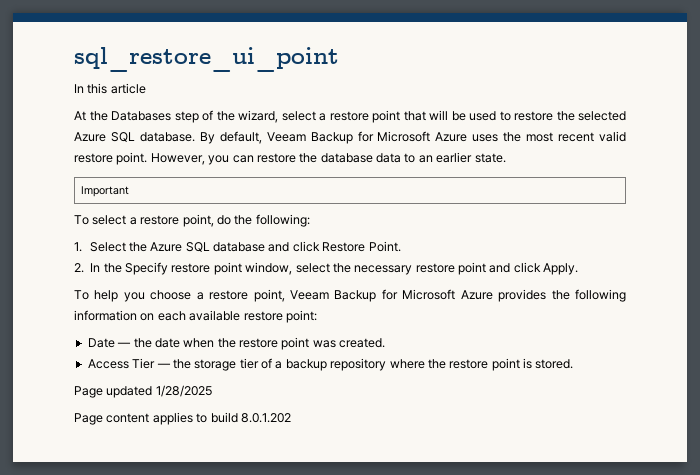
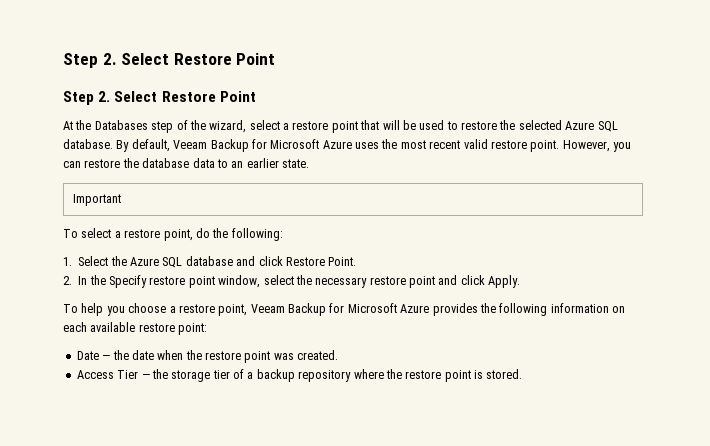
[74,47,339,72] [74,83,146,94] sql_restore_ui_point // In this article -> [63,53,276,68] [63,91,256,105] Step 2. Select Restore Point // Step 2. Select Restore Point
[74,385,212,398] [74,412,291,425] // Page updated 1/28/2025 // Page content applies to build 8.0.1.202 -> (523, 374) none

